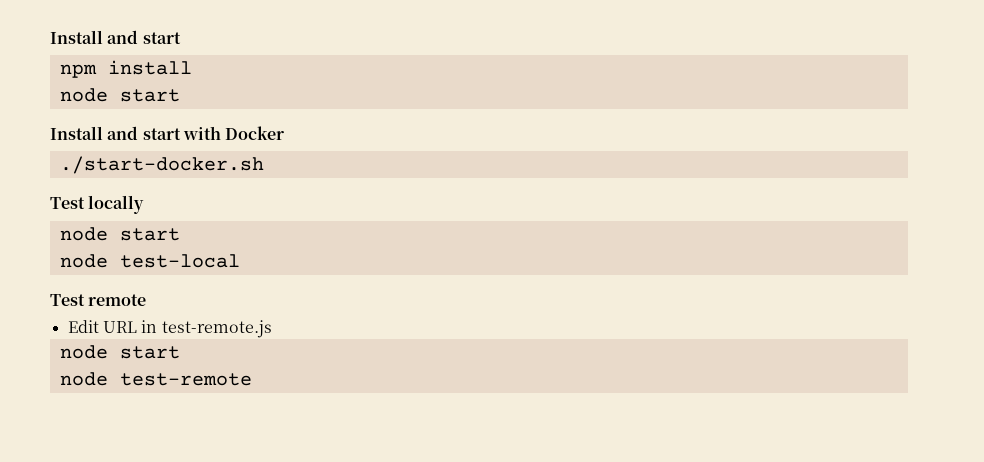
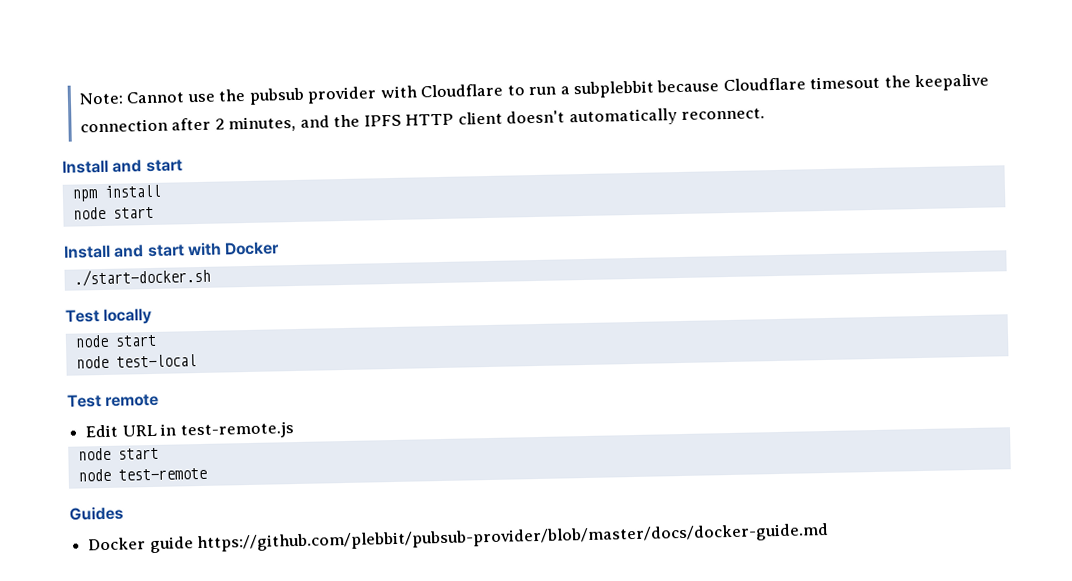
(50, 37) none -> [79,73,990,105] [80,108,766,133] Note: Cannot use the pubsub provider with Cloudflare to run a subplebbit because Cloudflare timesout the keepalive connection after 2 minutes, and the IPFS HTTP client doesn't automatically reconnect. //
(252, 379) none -> [69,506,124,521] [88,522,830,554] // Guides // Docker guide https://github.com/plebbit/pubsub-provider/blob/master/docs/docker-guide.md

